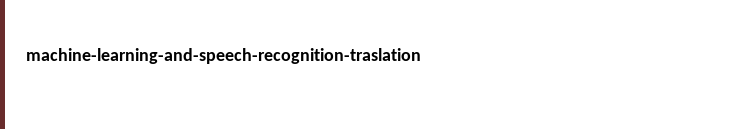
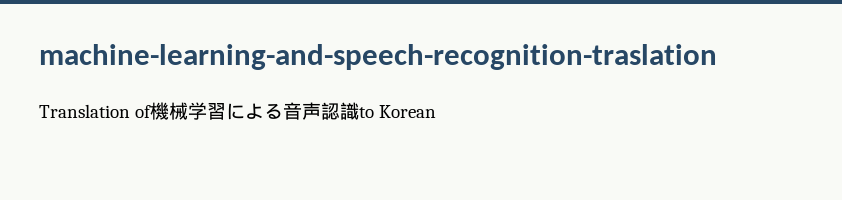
(421, 56) none -> [39,102,437,120] // Translation of機械学習による音声認識to Korean

